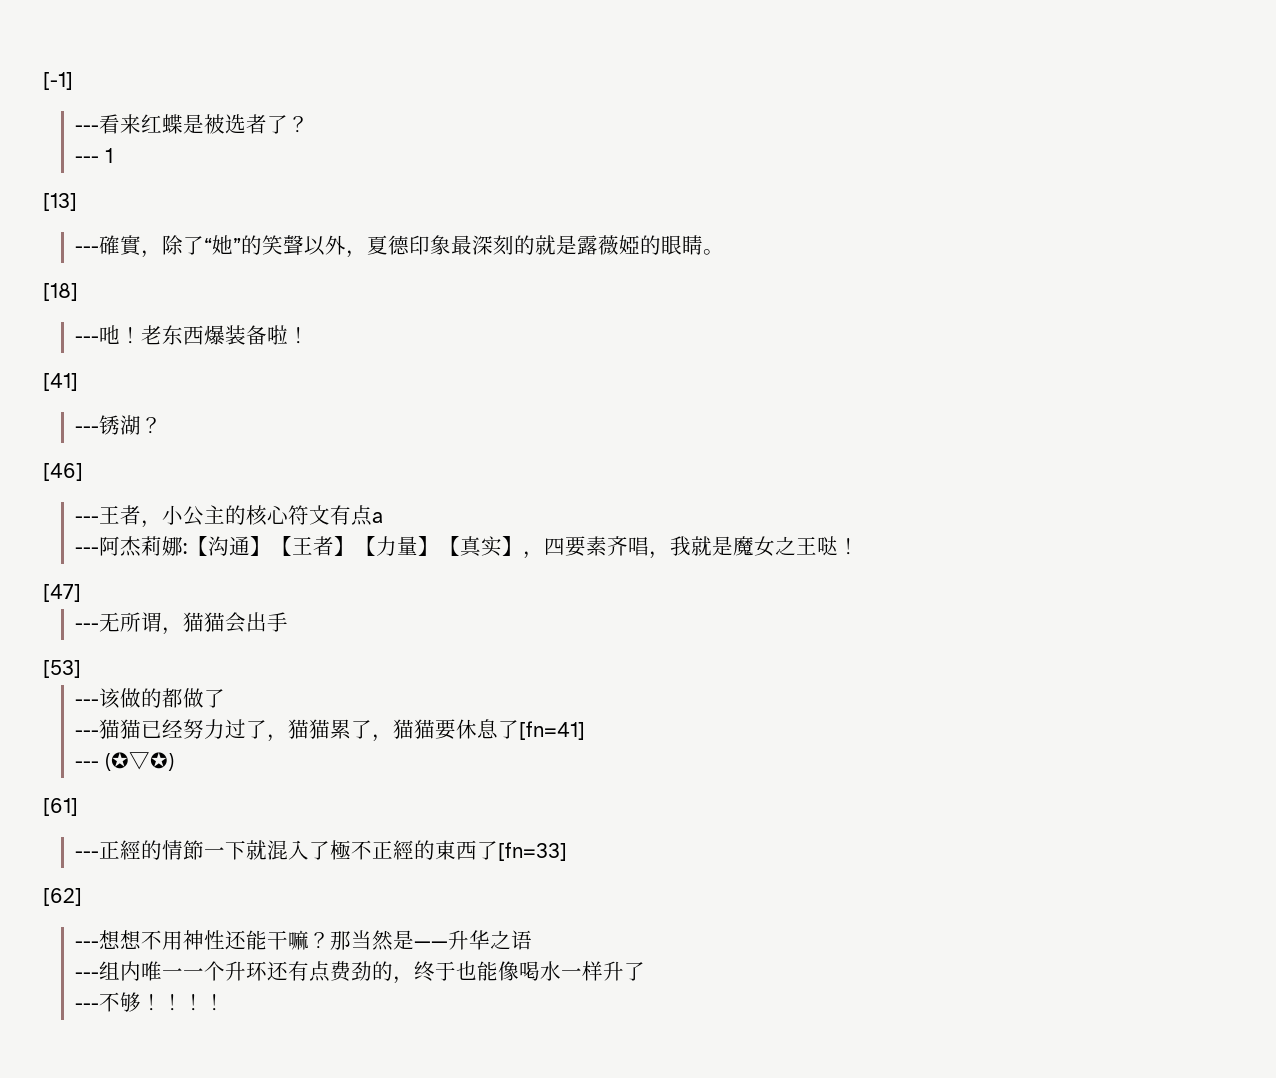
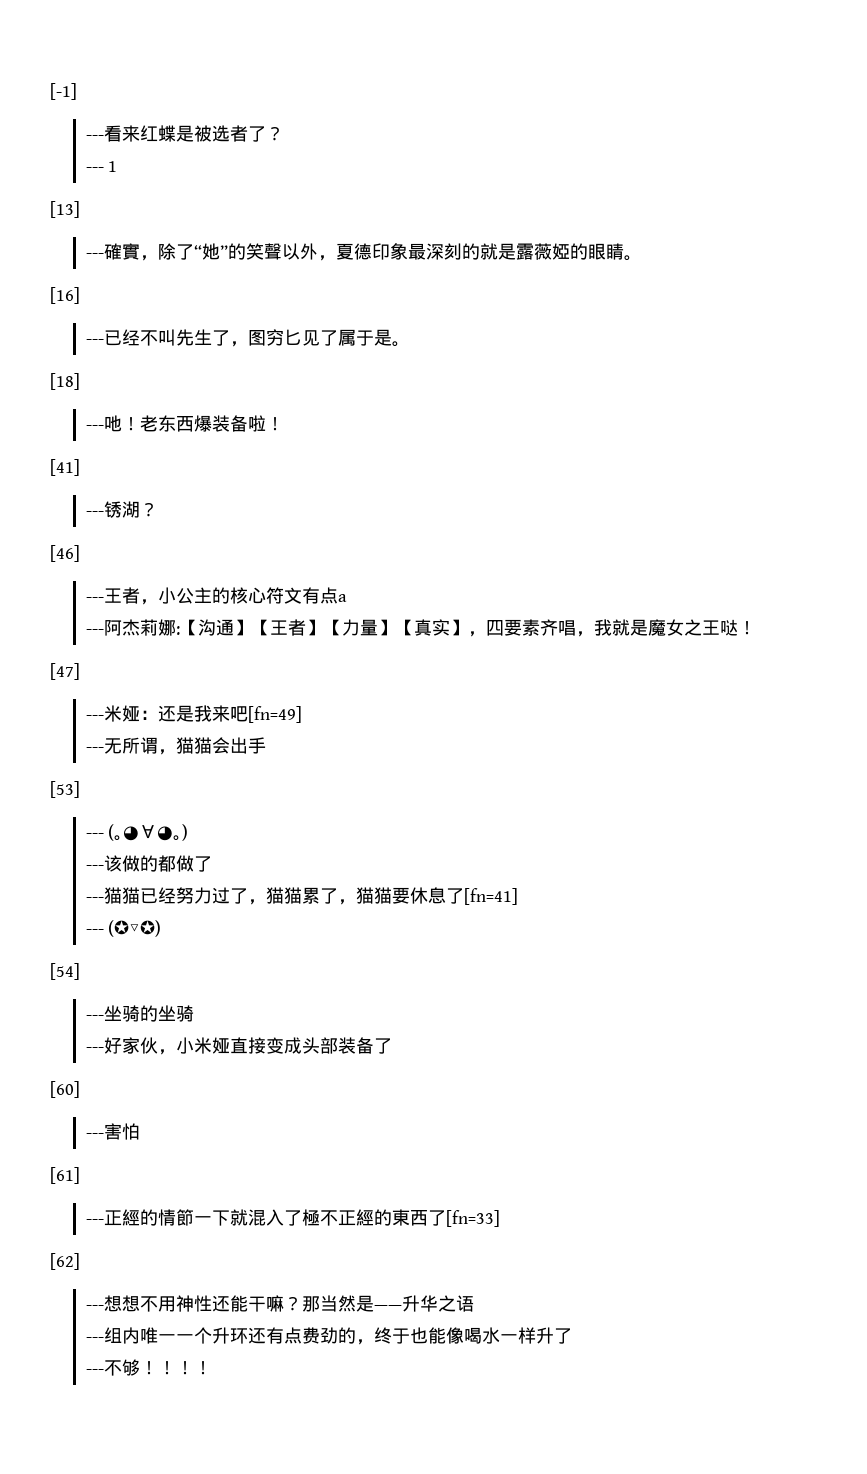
(725, 252) none -> [50,287,80,304] [85,329,410,347] // [16] // ---已经不叫先生了，图穷匕见了属于是。
(81, 593) none -> [85,705,302,723] // ---米娅：还是我来吧[fn=49]
(81, 669) none -> [85,824,189,841] // --- (｡◕∀◕｡)
(175, 761) none -> [50,963,80,980] [85,1005,194,1022] [85,1037,392,1055] [50,1081,80,1098] [85,1123,140,1140] // [54] // ---坐骑的坐骑 // ---好家伙，小米娅直接变成头部装备了 // [60] // ---害怕

